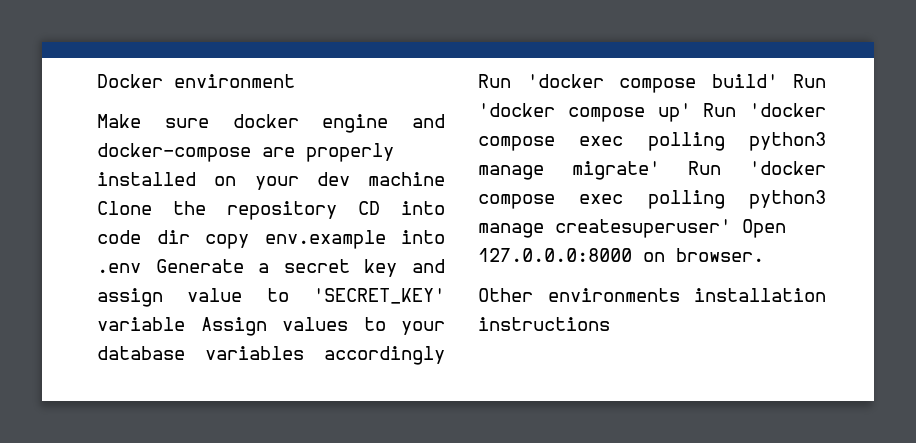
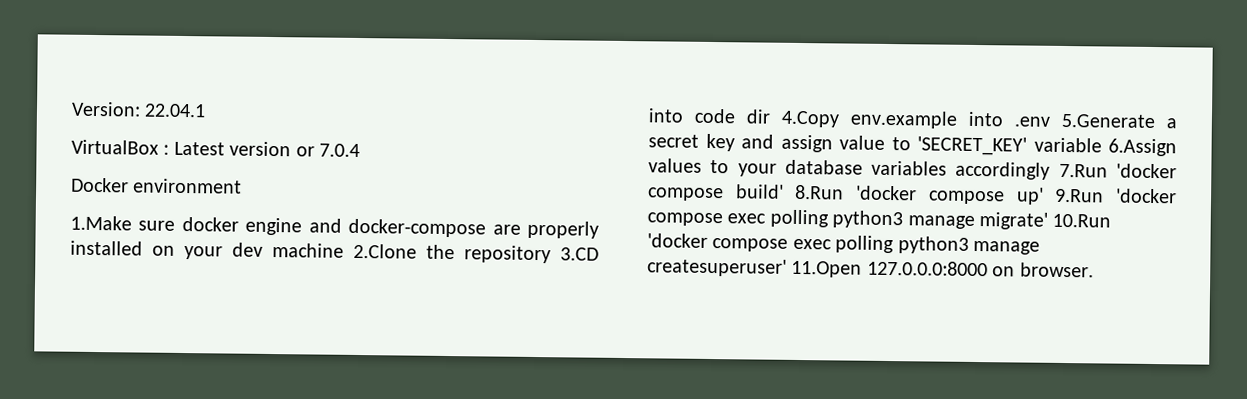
(97, 81) none -> [71,101,207,118] [71,139,360,158] Version: 22.04.1 // VirtualBox : Latest version or 7.0.4 //
[97,114,141,128] Make -> [70,215,132,231] 1.Make
[97,201,152,215] Clone -> [353,243,417,259] 2.Clone
[358,201,380,215] CD -> [560,247,599,261] 3.CD
[205,234,249,249] copy -> [781,110,840,128] 4.Copy
[155,259,244,273] Generate -> [1061,113,1155,129] 5.Generate
[200,317,267,336] Assign -> [1108,138,1177,157] 6.Assign
[478,74,511,88] Run -> [1058,163,1108,178] 7.Run
[793,74,826,88] Run -> [795,184,845,200] 8.Run
[703,103,737,117] Run -> [1055,188,1105,203] 9.Run
[688,161,721,175] Run -> [1052,213,1112,228] 10.Run
[742,219,786,238] Open -> [791,260,863,278] 11.Open
[478,288,826,302] [478,317,610,331] // Other environments installation instructions -> (1094, 270) none

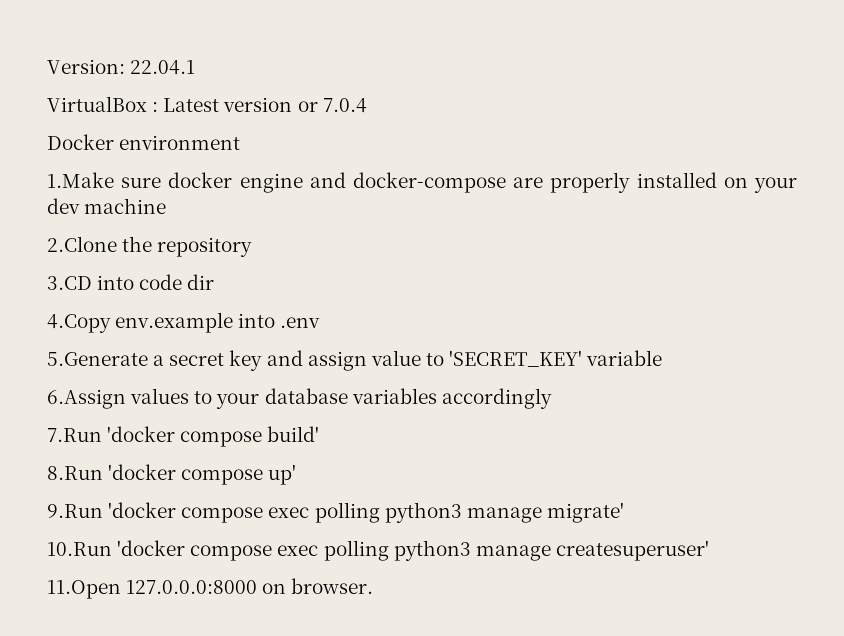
(344, 250) none -> (167, 206) //
(551, 254) none -> (253, 247) //
(771, 116) none -> (215, 282) //
(1050, 121) none -> (321, 322) //
(1102, 145) none -> (663, 358) //
(1051, 170) none -> (552, 398) //
(784, 191) none -> (320, 434) //
(1044, 196) none -> (297, 474) //
(1048, 221) none -> (624, 512) //
(787, 267) none -> (709, 550) //

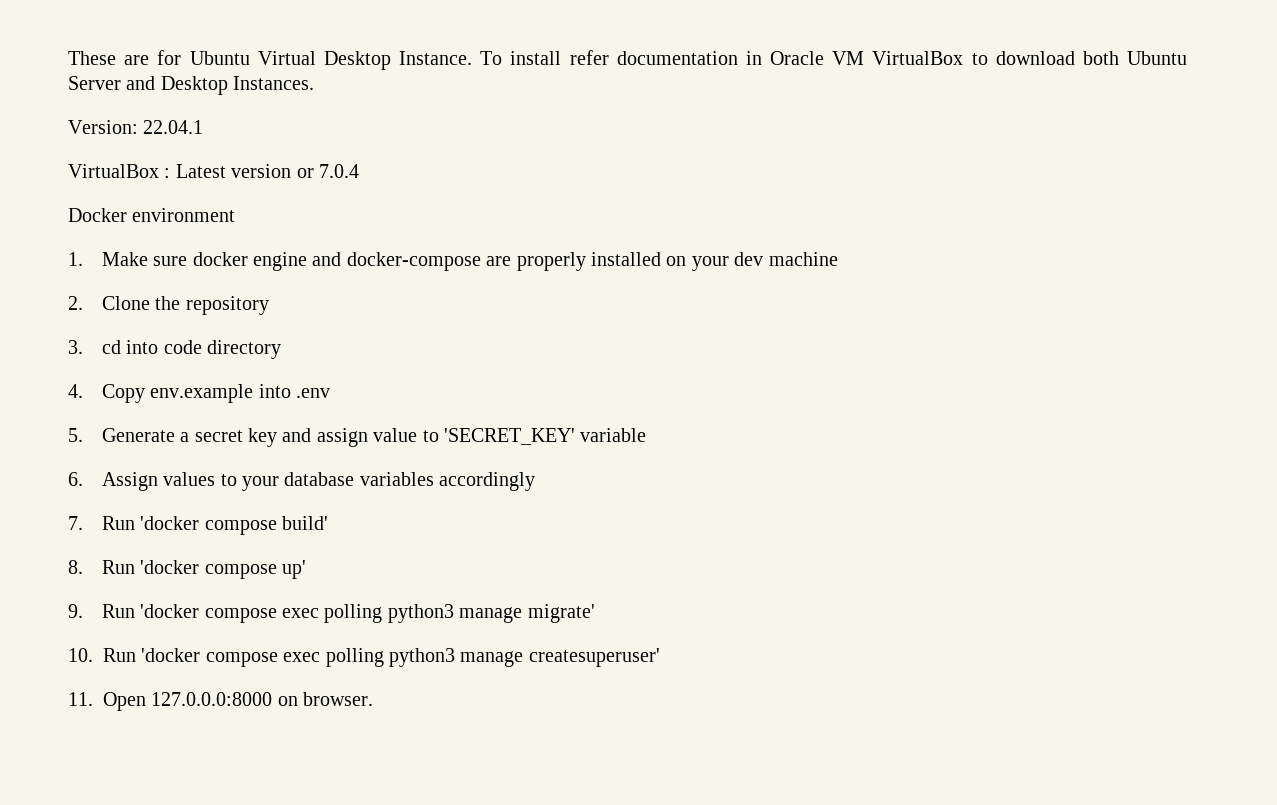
(47, 66) none -> [68,50,1187,70] [68,76,315,95] These are for Ubuntu Virtual Desktop Instance. To install refer documentation in Oracle VM VirtualBox to download both Ubuntu Server and Desktop Instances. //
[47,172,114,188] 1.Make -> [68,252,148,266] 1. Make
[47,236,117,252] 2.Clone -> [68,296,150,310] 2. Clone
[47,274,215,290] [47,314,111,333] 3.CD into code dir // 4.Copy -> [68,340,281,359] [68,384,145,403] 3. cd into code directory // 4. Copy
[47,352,148,366] 5.Generate -> [68,428,175,442] 5. Generate
[47,389,126,409] 6.Assign -> [68,472,158,491] 6. Assign
[47,428,102,442] 7.Run -> [68,516,135,530] 7. Run
[47,466,103,480] 8.Run -> [68,560,135,574] 8. Run
[47,504,103,518] 9.Run -> [68,604,135,618] 9. Run
[47,542,112,556] 10.Run -> [68,648,136,662] 10. Run
[47,580,121,599] 11.Open -> [68,692,146,711] 11. Open

